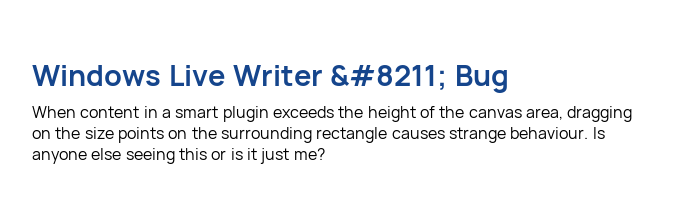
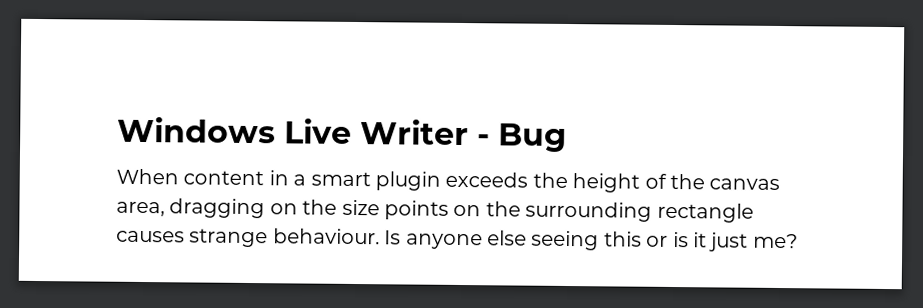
[330,65,448,90] &#8211; -> [477,134,490,146] -

